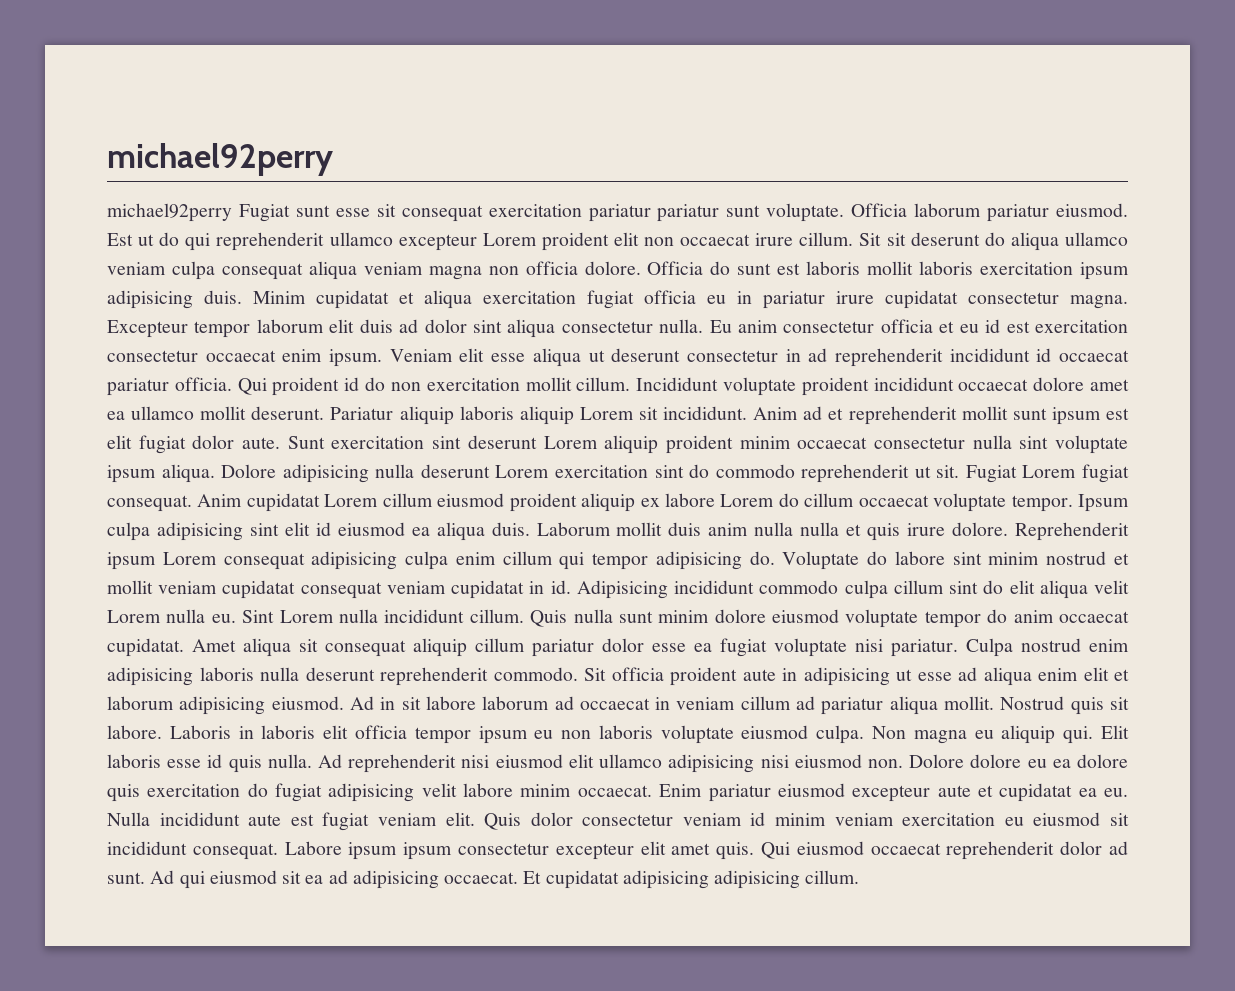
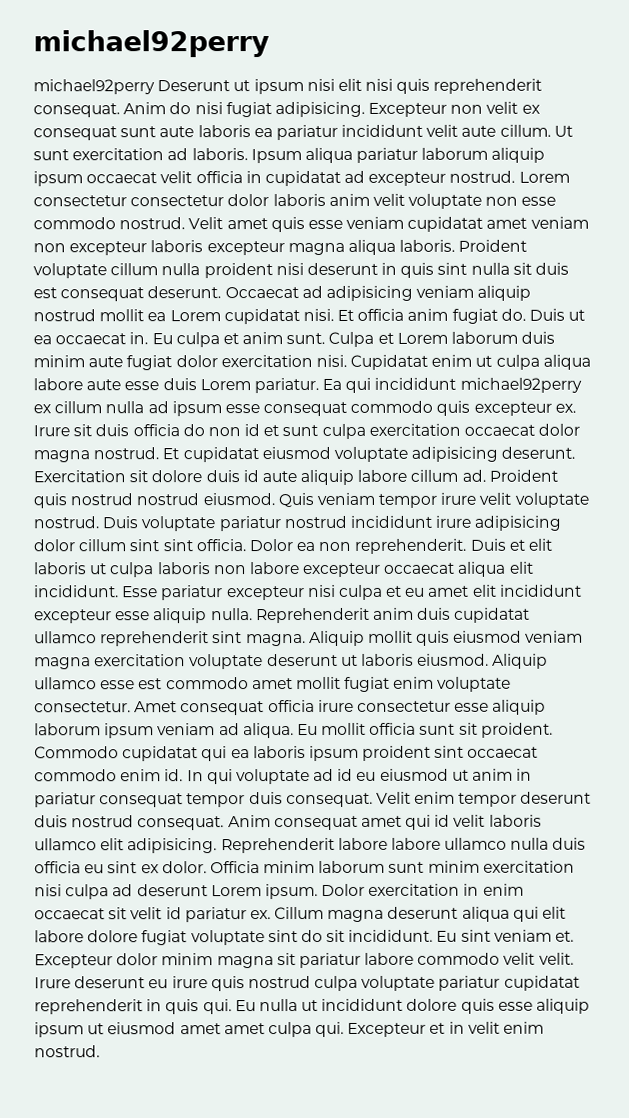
[238,203,1128,222] [107,232,1128,251] [107,261,1130,280] [107,290,1128,309] [107,319,1129,338] [107,348,1129,367] [107,377,1129,396] [107,406,1129,425] [107,435,1128,454] [107,464,1129,483] [107,493,1129,512] [107,522,1129,541] [107,551,1129,570] [107,580,1130,599] [107,609,1130,628] [107,638,1129,657] [107,667,1129,686] [107,696,1129,715] [107,725,1129,744] [107,754,1128,773] [107,783,1129,802] [107,812,1130,831] [107,841,1128,860] [107,870,860,889] Fugiat sunt esse sit consequat exercitation pariatur pariatur sunt voluptate. Officia laborum pariatur eiusmod. Est ut do qui reprehenderit ullamco excepteur Lorem proident elit non occaecat irure cillum. Sit sit deserunt do aliqua ullamco veniam culpa consequat aliqua veniam magna non officia dolore. Officia do sunt est laboris mollit laboris exercitation ipsum adipisicing duis. Minim cupidatat et aliqua exercitation fugiat officia eu in pariatur irure cupidatat consectetur magna. Excepteur tempor laborum elit duis ad dolor sint aliqua consectetur nulla. Eu anim consectetur officia et eu id est exercitation consectetur occaecat enim ipsum. Veniam elit esse aliqua ut deserunt consectetur in ad reprehenderit incididunt id occaecat pariatur officia. Qui proident id do non exercitation mollit cillum. Incididunt voluptate proident incididunt occaecat dolore amet ea ullamco mollit deserunt. Pariatur aliquip laboris aliquip Lorem sit incididunt. Anim ad et reprehenderit mollit sunt ipsum est elit fugiat dolor aute. Sunt exercitation sint deserunt Lorem aliquip proident minim occaecat consectetur nulla sint voluptate ipsum aliqua. Dolore adipisicing nulla deserunt Lorem exercitation sint do commodo reprehenderit ut sit. Fugiat Lorem fugiat consequat. Anim cupidatat Lorem cillum eiusmod proident aliquip ex labore Lorem do cillum occaecat voluptate tempor. Ipsum culpa adipisicing sint elit id eiusmod ea aliqua duis. Laborum mollit duis anim nulla nulla et quis irure dolore. Reprehenderit ipsum Lorem consequat adipisicing culpa enim cillum qui tempor adipisicing do. Voluptate do labore sint minim nostrud et mollit veniam cupidatat consequat veniam cupidatat in id. Adipisicing incididunt commodo culpa cillum sint do elit aliqua velit Lorem nulla eu. Sint Lorem nulla incididunt cillum. Quis nulla sunt minim dolore eiusmod voluptate tempor do anim occaecat cupidatat. Amet aliqua sit consequat aliquip cillum pariatur dolor esse ea fugiat voluptate nisi pariatur. Culpa nostrud enim adipisicing laboris nulla deserunt reprehenderit commodo. Sit officia proident aute in adipisicing ut esse ad aliqua enim elit et laborum adipisicing eiusmod. Ad in sit labore laborum ad occaecat in veniam cillum ad pariatur aliqua mollit. Nostrud quis sit labore. Laboris in laboris elit officia tempor ipsum eu non laboris voluptate eiusmod culpa. Non magna eu aliquip qui. Elit laboris esse id quis nulla. Ad reprehenderit nisi eiusmod elit ullamco adipisicing nisi eiusmod non. Dolore dolore eu ea dolore quis exercitation do fugiat adipisicing velit labore minim occaecat. Enim pariatur eiusmod excepteur aute et cupidatat ea eu. Nulla incididunt aute est fugiat veniam elit. Quis dolor consectetur veniam id minim veniam exercitation eu eiusmod sit incididunt consequat. Labore ipsum ipsum consectetur excepteur elit amet quis. Qui eiusmod occaecat reprehenderit dolor ad sunt. Ad qui eiusmod sit ea ad adipisicing occaecat. Et cupidatat adipisicing adipisicing cillum. -> [157,78,543,95] [33,101,540,118] [33,124,573,141] [33,147,546,164] [33,170,570,187] [33,193,557,209] [33,216,589,233] [33,239,528,256] [33,262,570,279] [33,285,532,302] [33,308,586,325] [33,331,556,348] [33,354,591,371] [33,377,582,394] [33,400,576,417] [33,423,581,439] [33,446,576,463] [33,469,558,486] [33,492,589,509] [33,515,562,532] [33,538,553,554] [34,561,534,578] [34,584,582,601] [34,607,531,624] [34,630,584,647] [34,653,549,670] [34,676,512,692] [34,699,547,716] [34,722,553,739] [34,745,539,762] [34,768,533,785] [34,791,592,808] [34,814,542,831] [34,837,587,854] [34,860,575,874] [34,883,524,900] [34,906,567,923] [34,929,575,946] [34,952,574,969] [34,975,580,992] [34,998,591,1015] [34,1021,545,1038] [34,1045,100,1058] Deserunt ut ipsum nisi elit nisi quis reprehenderit consequat. Anim do nisi fugiat adipisicing. Excepteur non velit ex consequat sunt aute laboris ea pariatur incididunt velit aute cillum. Ut sunt exercitation ad laboris. Ipsum aliqua pariatur laborum aliquip ipsum occaecat velit officia in cupidatat ad excepteur nostrud. Lorem consectetur consectetur dolor laboris anim velit voluptate non esse commodo nostrud. Velit amet quis esse veniam cupidatat amet veniam non excepteur laboris excepteur magna aliqua laboris. Proident voluptate cillum nulla proident nisi deserunt in quis sint nulla sit duis est consequat deserunt. Occaecat ad adipisicing veniam aliquip nostrud mollit ea Lorem cupidatat nisi. Et officia anim fugiat do. Duis ut ea occaecat in. Eu culpa et anim sunt. Culpa et Lorem laborum duis minim aute fugiat dolor exercitation nisi. Cupidatat enim ut culpa aliqua labore aute esse duis Lorem pariatur. Ea qui incididunt michael92perry ex cillum nulla ad ipsum esse consequat commodo quis excepteur ex. Irure sit duis officia do non id et sunt culpa exercitation occaecat dolor magna nostrud. Et cupidatat eiusmod voluptate adipisicing deserunt. Exercitation sit dolore duis id aute aliquip labore cillum ad. Proident quis nostrud nostrud eiusmod. Quis veniam tempor irure velit voluptate nostrud. Duis voluptate pariatur nostrud incididunt irure adipisicing dolor cillum sint sint officia. Dolor ea non reprehenderit. Duis et elit laboris ut culpa laboris non labore excepteur occaecat aliqua elit incididunt. Esse pariatur excepteur nisi culpa et eu amet elit incididunt excepteur esse aliquip nulla. Reprehenderit anim duis cupidatat ullamco reprehenderit sint magna. Aliquip mollit quis eiusmod veniam magna exercitation voluptate deserunt ut laboris eiusmod. Aliquip ullamco esse est commodo amet mollit fugiat enim voluptate consectetur. Amet consequat officia irure consectetur esse aliquip laborum ipsum veniam ad aliqua. Eu mollit officia sunt sit proident. Commodo cupidatat qui ea laboris ipsum proident sint occaecat commodo enim id. In qui voluptate ad id eu eiusmod ut anim in pariatur consequat tempor duis consequat. Velit enim tempor deserunt duis nostrud consequat. Anim consequat amet qui id velit laboris ullamco elit adipisicing. Reprehenderit labore labore ullamco nulla duis officia eu sint ex dolor. Officia minim laborum sunt minim exercitation nisi culpa ad deserunt Lorem ipsum. Dolor exercitation in enim occaecat sit velit id pariatur ex. Cillum magna deserunt aliqua qui elit labore dolore fugiat voluptate sint do sit incididunt. Eu sint veniam et. Excepteur dolor minim magna sit pariatur labore commodo velit velit. Irure deserunt eu irure quis nostrud culpa voluptate pariatur cupidatat reprehenderit in quis qui. Eu nulla ut incididunt dolore quis esse aliquip ipsum ut eiusmod amet amet culpa qui. Excepteur et in velit enim nostrud.

